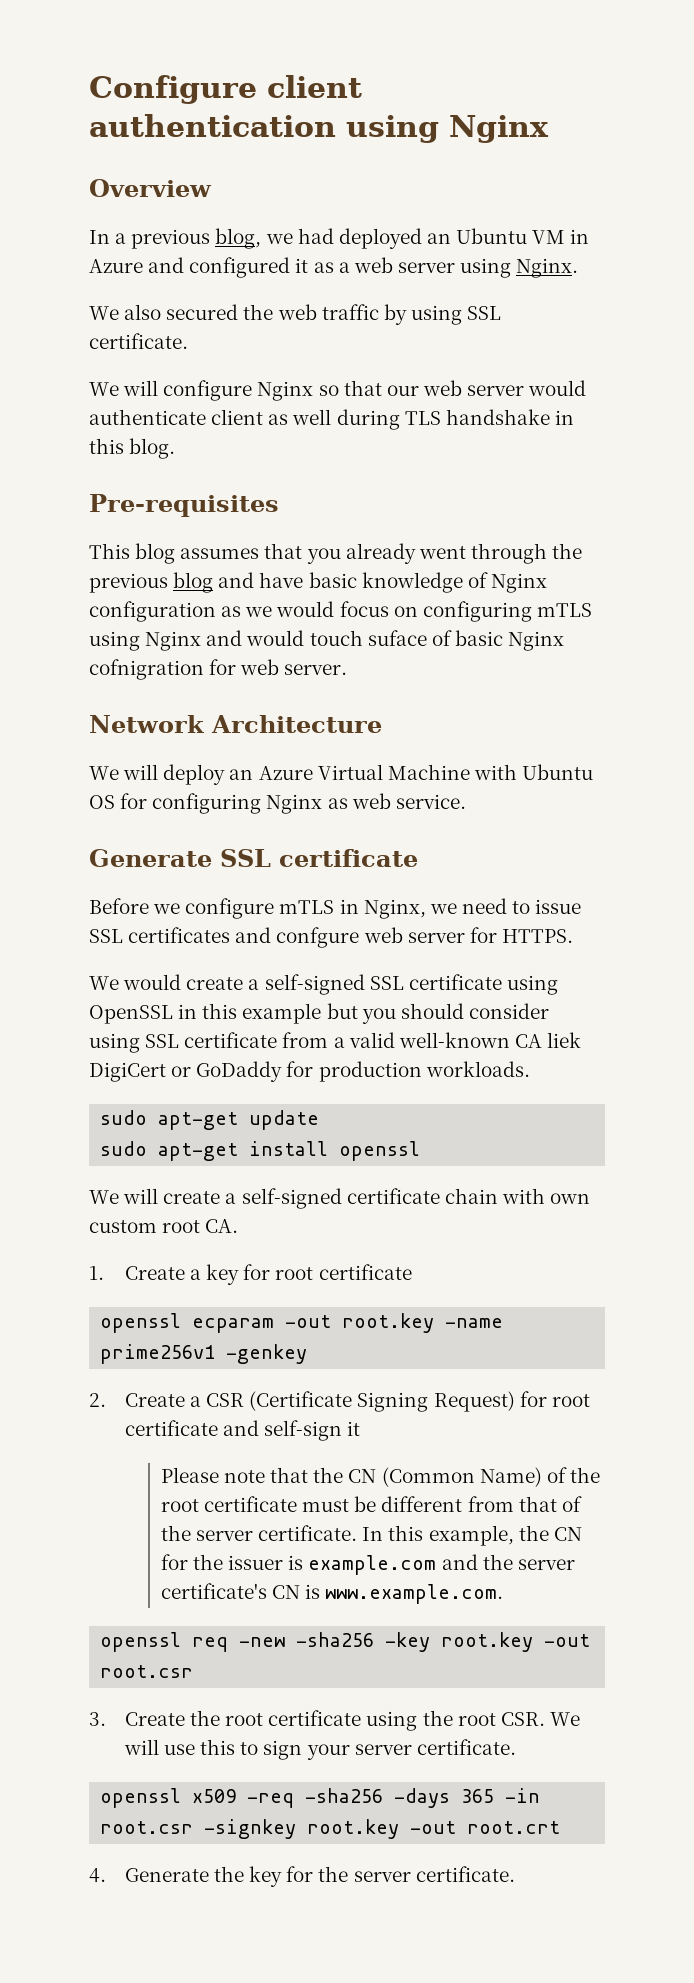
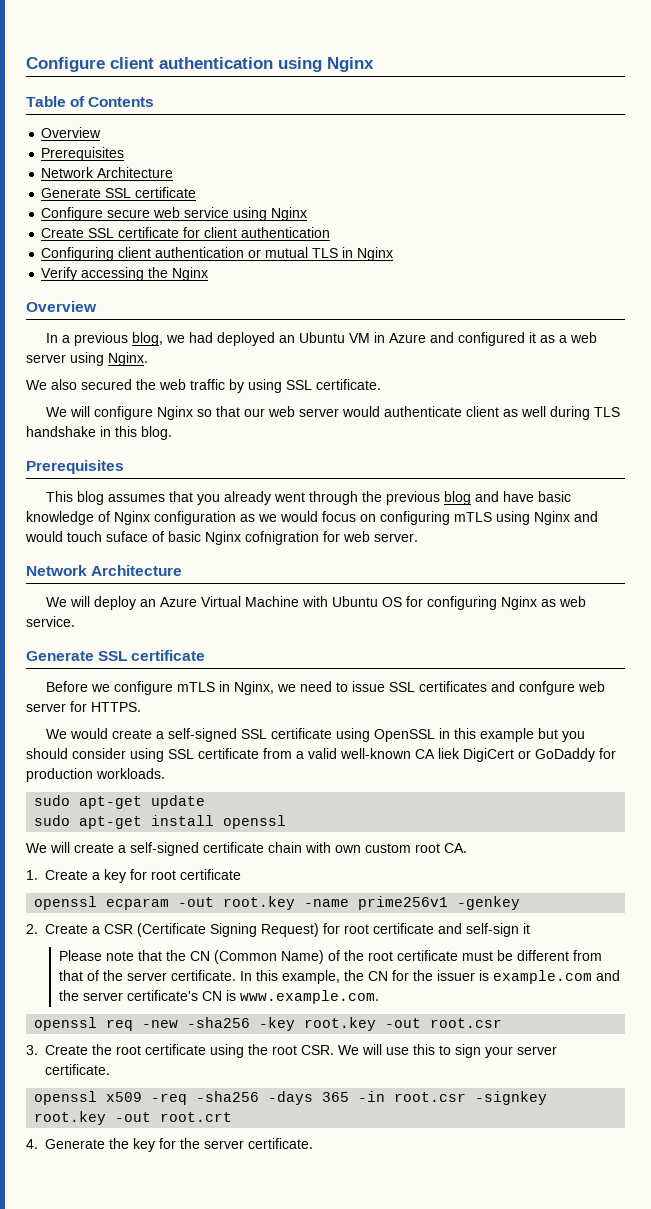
(549, 129) none -> [26,96,155,107] [41,127,102,138] [41,147,125,161] [41,167,174,178] [41,187,197,198] [41,207,308,221] [41,227,331,238] [41,247,394,261] [41,267,209,281] // Table of Contents // Overview // Prerequisites // Network Architecture // Generate SSL certificate // Configure secure web service using Nginx // Create SSL certificate for client authentication // Configuring client authentication or mutual TLS in Nginx // Verify accessing the Nginx
[89,494,279,517] Pre-requisites -> [26,460,124,474] Prerequisites

